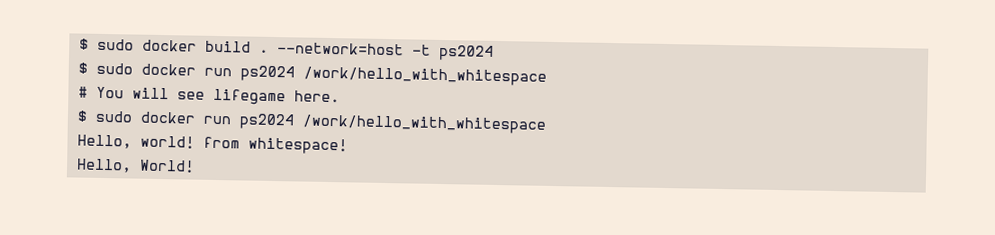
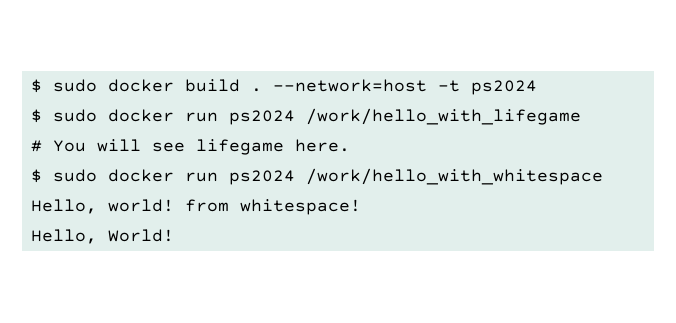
[302,66,547,86] /work/hello_with_whitespace -> [306,108,581,125] /work/hello_with_lifegame

